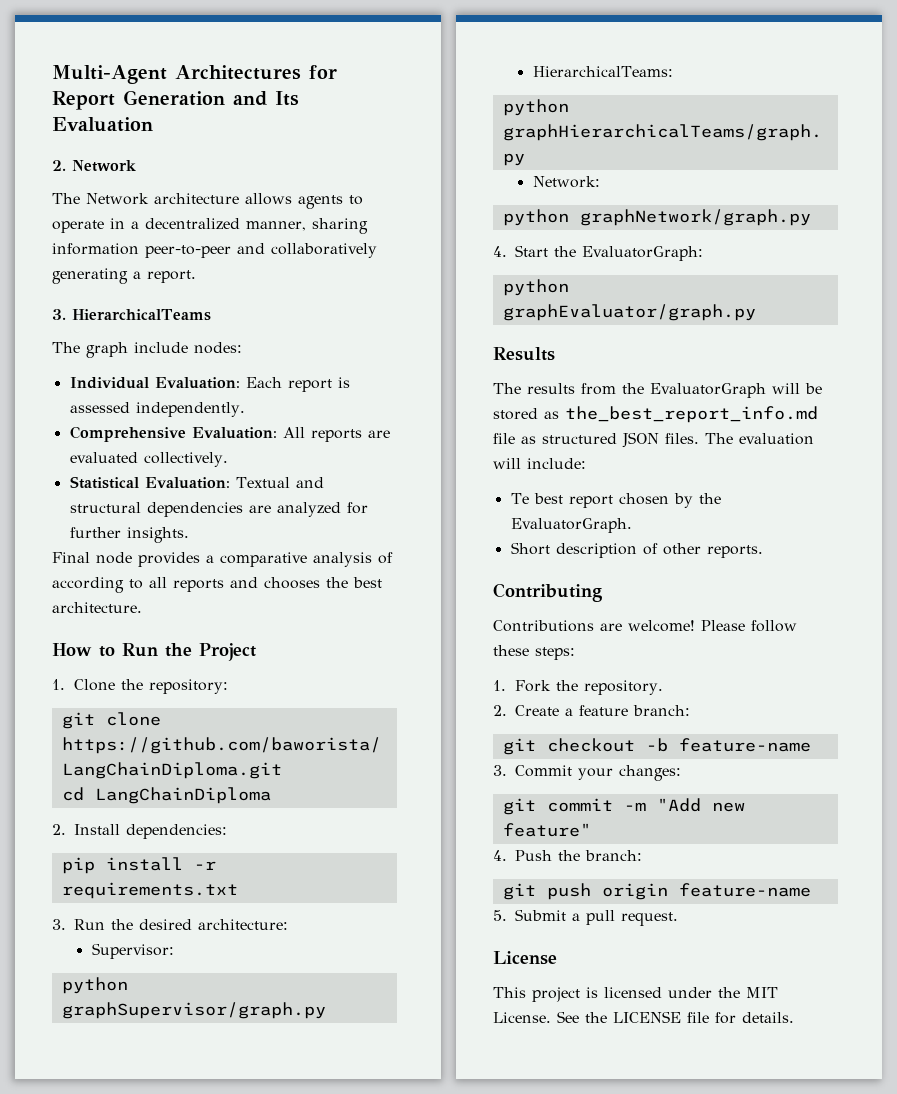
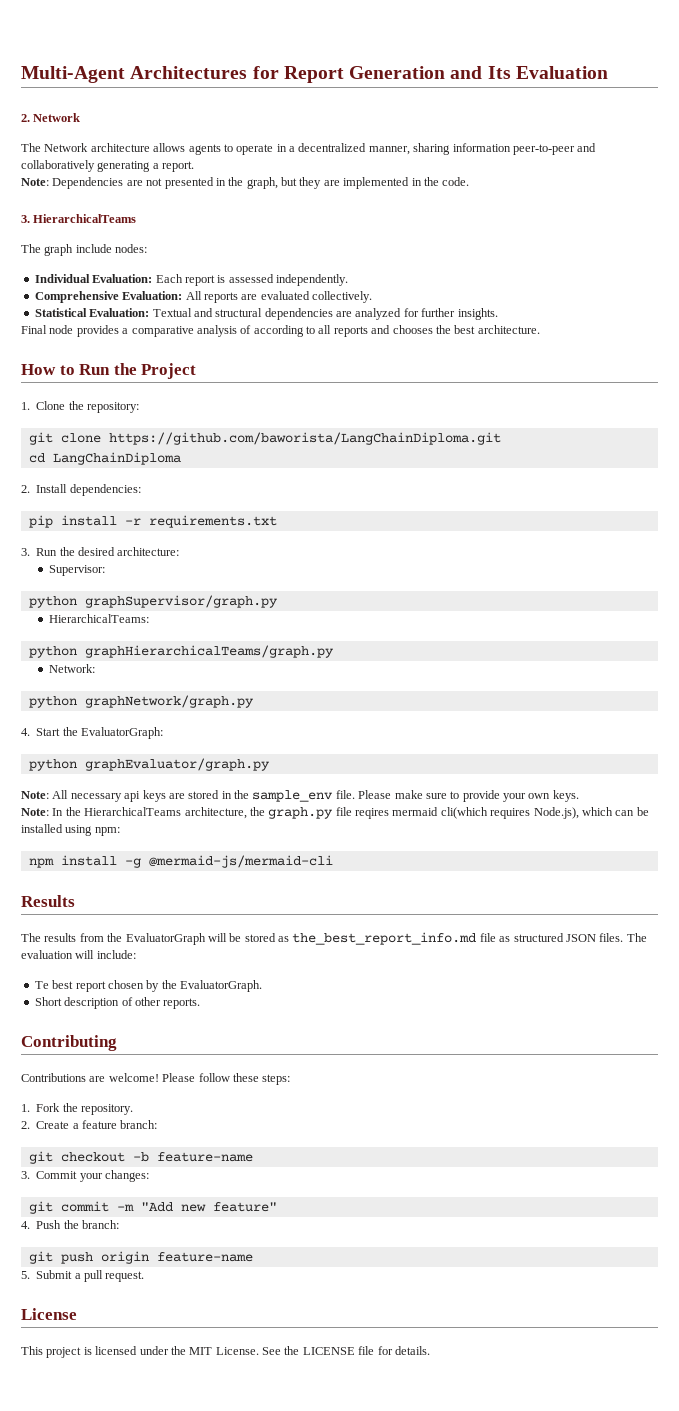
(196, 276) none -> [21,177,470,189] // Note: Dependencies are not presented in the graph, but they are implemented in the code.
(756, 312) none -> [21,790,579,802] [21,807,649,819] [21,824,120,836] [28,855,333,868] // Note: All necessary api keys are stored in the sample_env file. Please make sure to provide your own keys. // Note: In the HierarchicalTeams architecture, the graph.py file reqires mermaid cli(which requires Node.js), which can be installed using npm: // npm install -g @mermaid-js/mermaid-cli

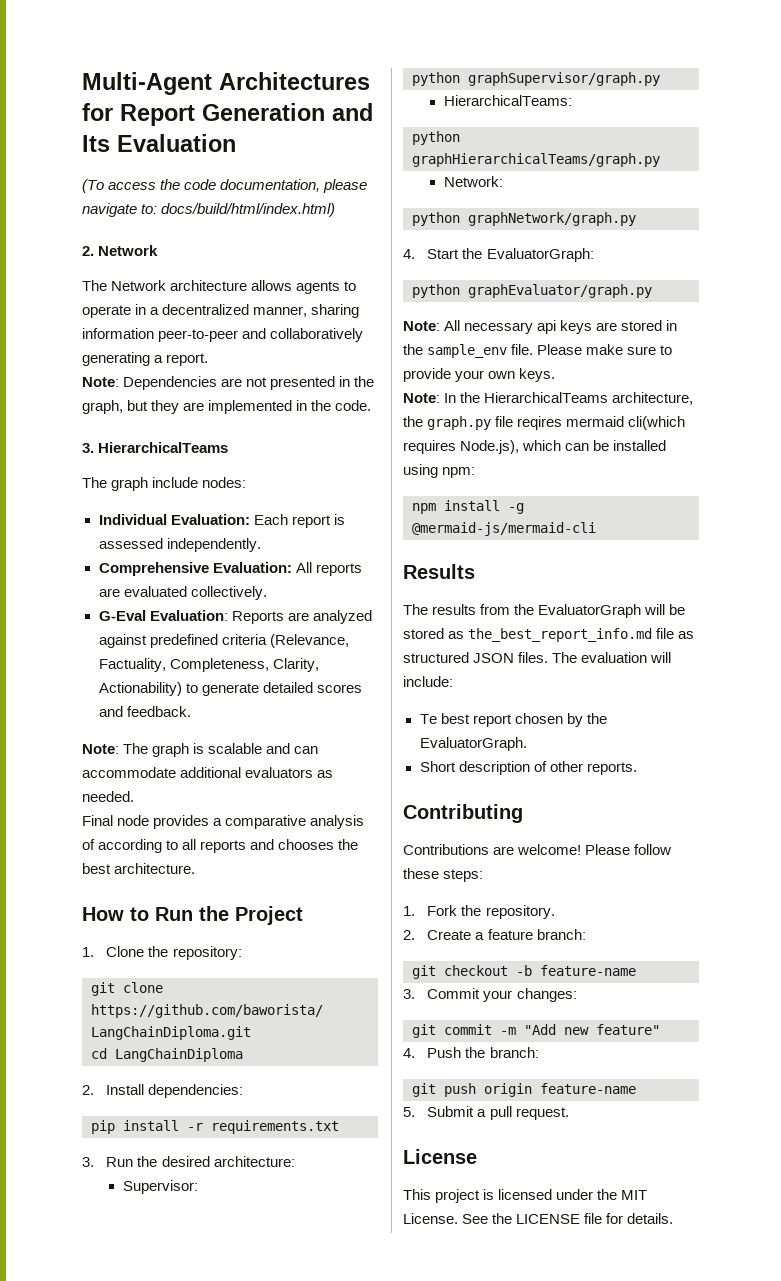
(608, 72) none -> [82,179,368,193] [82,203,336,217] // (To access the code documentation, please navigate to: docs/build/html/index.html)
[34,308,498,320] Statistical Evaluation: Textual and structural dependencies are analyzed for further insights. -> [98,610,372,624] [98,634,349,648] [98,658,319,672] [98,682,362,696] [98,706,191,717] [82,743,319,757] [82,767,334,778] [82,791,134,802] G-Eval Evaluation: Reports are analyzed against predefined criteria (Relevance, Factuality, Completeness, Clarity, Actionability) to generate detailed scores and feedback. // Note: The graph is scalable and can accommodate additional evaluators as needed.

